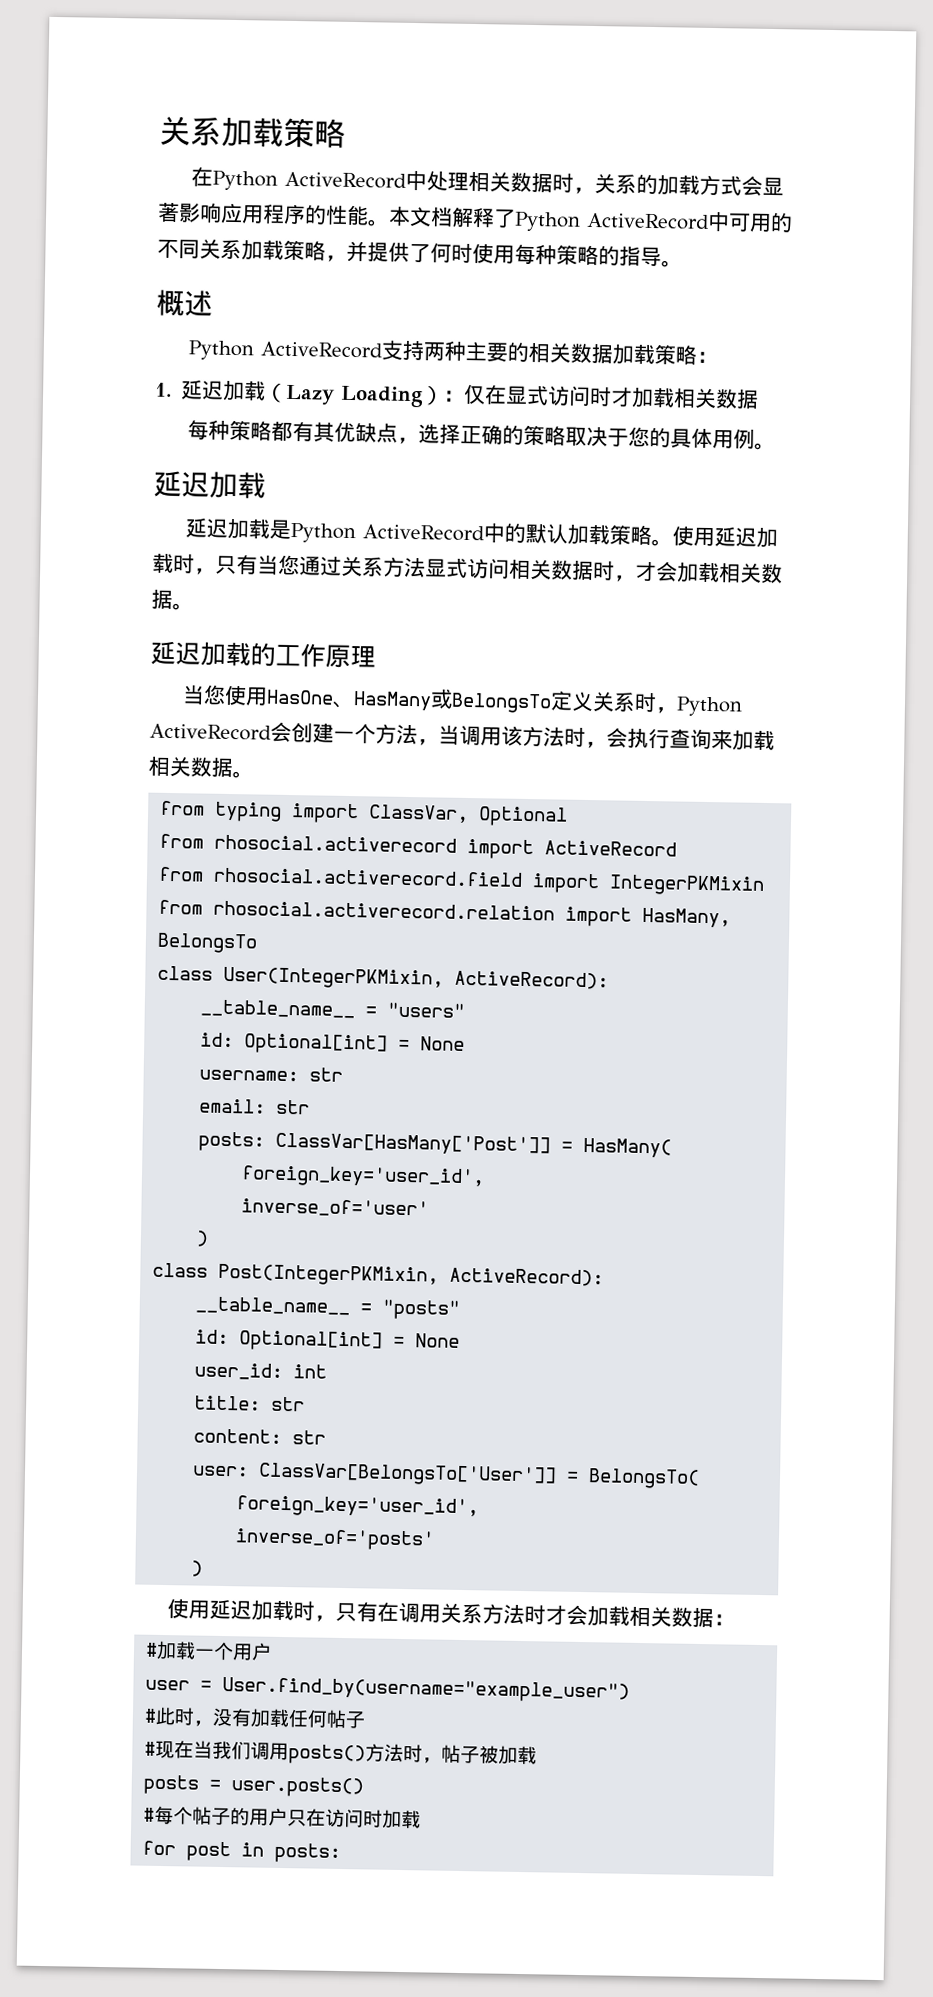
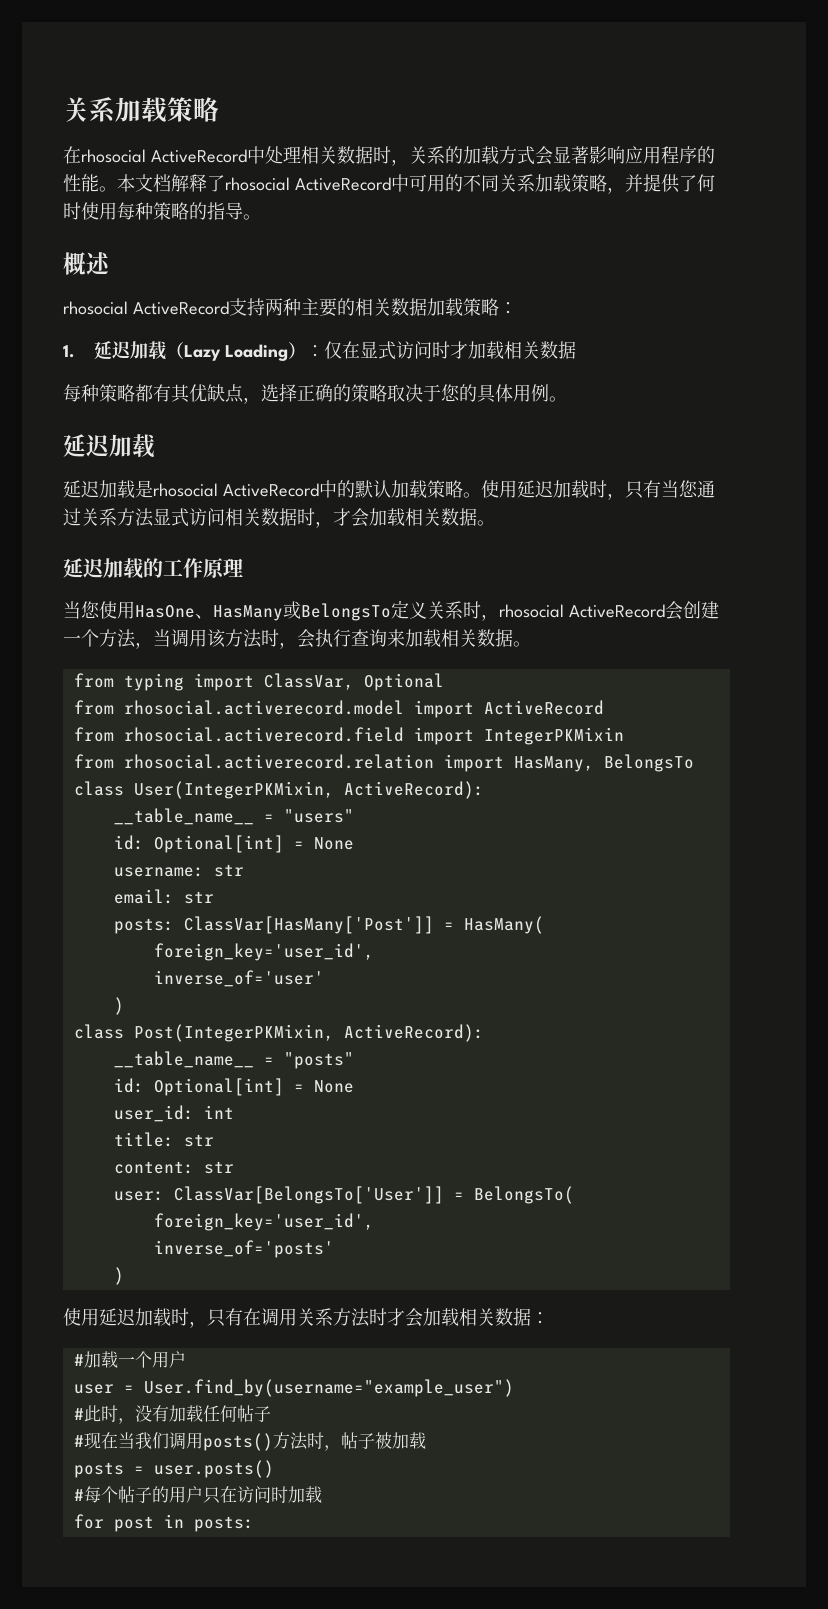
[211,170,278,191] Python -> [81,149,146,163] rhosocial
[514,211,581,232] Python -> [225,177,290,191] rhosocial
[187,340,254,361] Python -> [63,301,128,315] rhosocial
[289,522,356,544] Python -> [153,483,218,497] rhosocial
[675,696,743,717] Python -> [499,604,564,618] rhosocial
[214,834,458,853] rhosocial.activerecord -> [123,700,404,715] rhosocial.activerecord.model

